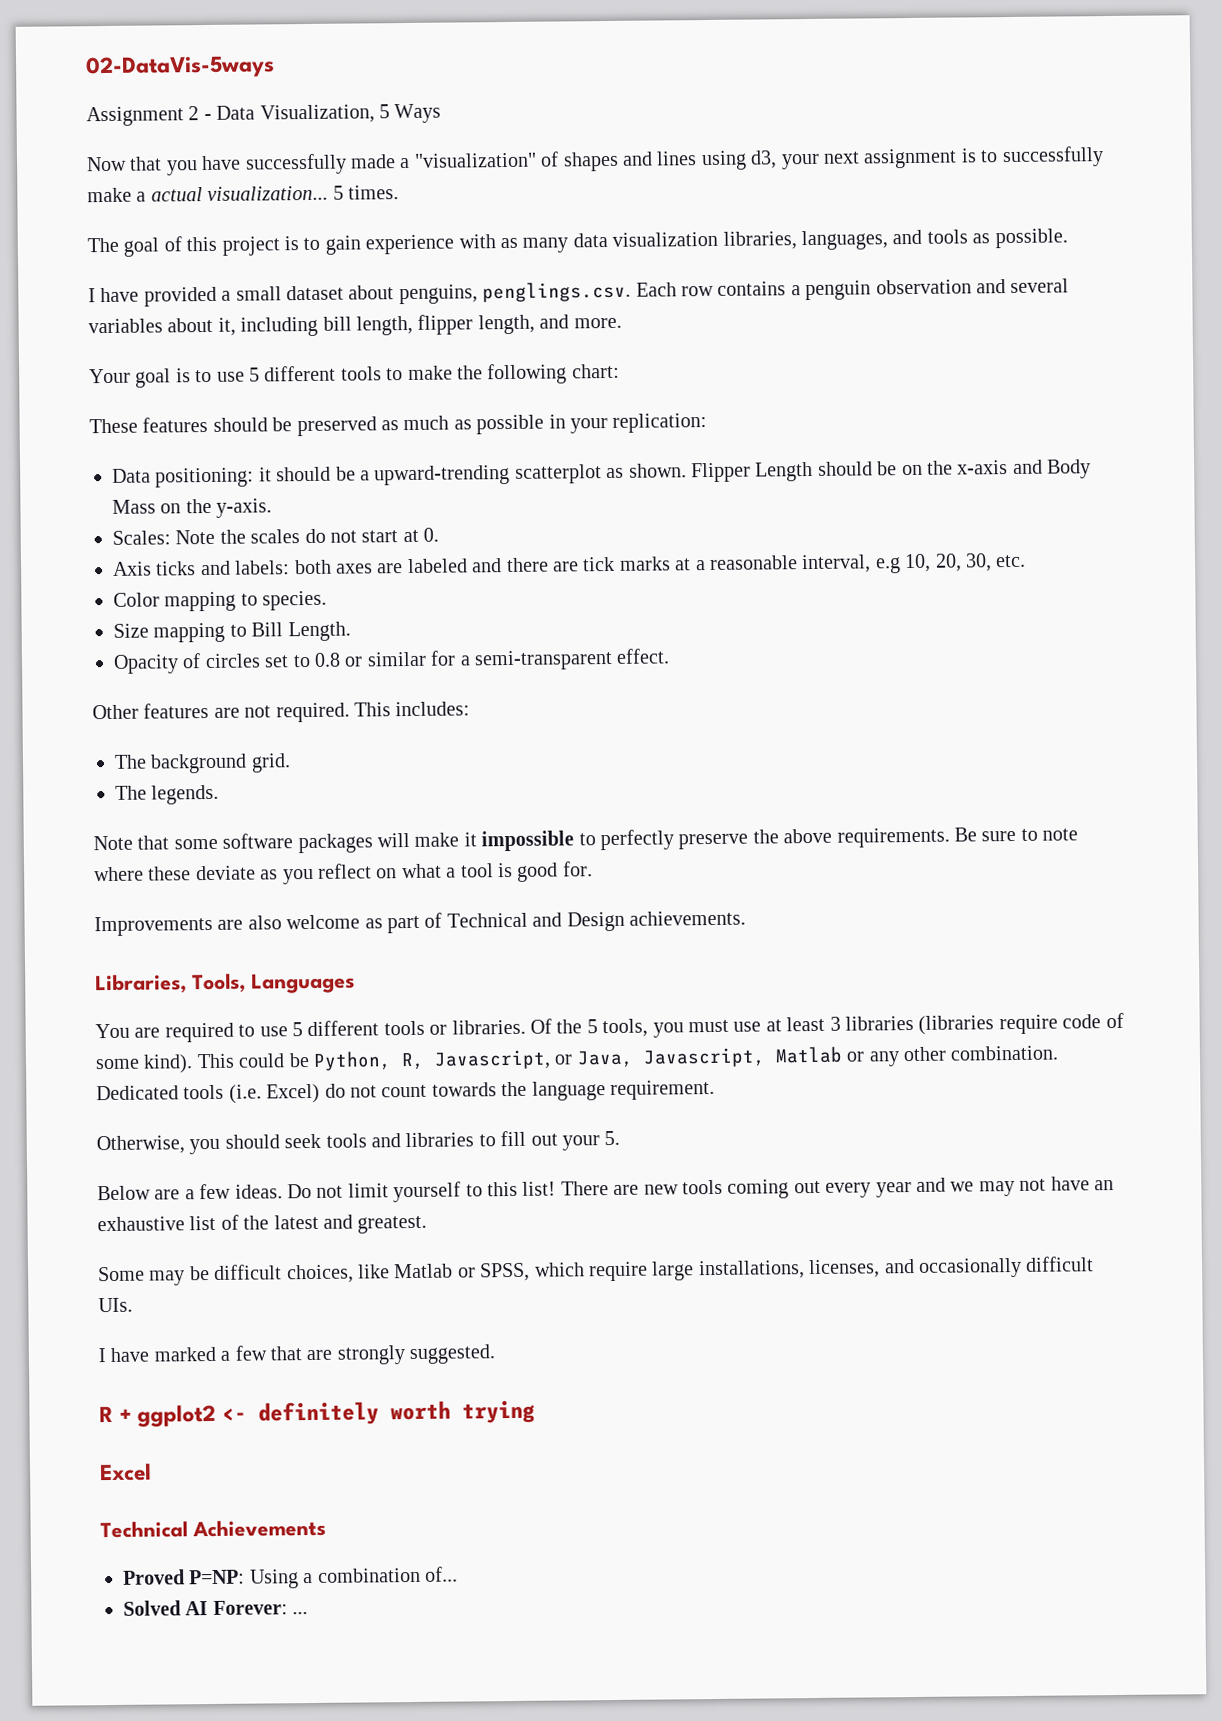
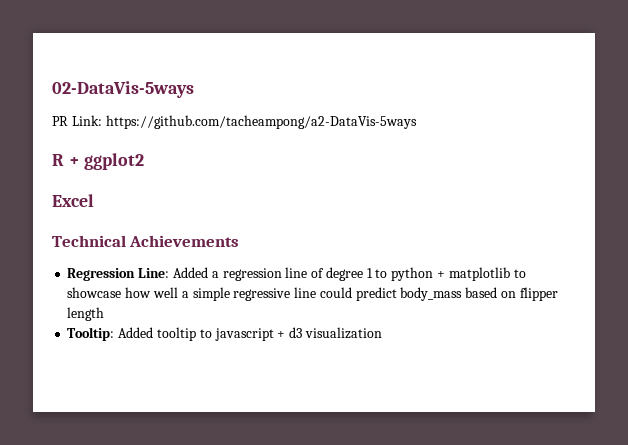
[86,103,442,127] [86,146,1104,176] [87,185,399,203] [87,228,1068,257] [88,278,1070,307] [88,314,622,337] [89,363,620,388] [89,413,708,437] [112,459,1092,488] [112,498,273,518] [112,527,440,545] [113,553,1027,576] [113,590,328,612] [113,621,351,643] [113,648,671,674] [92,701,471,723] [114,753,291,774] [115,784,220,805] [93,827,1079,854] [94,861,593,885] [94,910,746,937] [95,972,355,995] [95,1012,1124,1043] [95,1045,1060,1074] [96,1079,715,1104] [96,1130,621,1155] [97,1176,1114,1203] [97,1214,428,1234] [98,1256,1095,1286] [98,1297,133,1313] [98,1344,496,1365] Assignment 2 - Data Visualization, 5 Ways // Now that you have successfully made a "visualization" of shapes and lines using d3, your next assignment is to successfully make a actual visualization... 5 times. // The goal of this project is to gain experience with as many data visualization libraries, languages, and tools as possible. // I have provided a small dataset about penguins, penglings.csv. Each row contains a penguin observation and several variables about it, including bill length, flipper length, and more. // Your goal is to use 5 different tools to make the following chart: // These features should be preserved as much as possible in your replication: // Data positioning: it should be a upward-trending scatterplot as shown. Flipper Length should be on the x-axis and Body Mass on the y-axis. // Scales: Note the scales do not start at 0. // Axis ticks and labels: both axes are labeled and there are tick marks at a reasonable interval, e.g 10, 20, 30, etc. // Color mapping to species. // Size mapping to Bill Length. // Opacity of circles set to 0.8 or similar for a semi-transparent effect. // Other features are not required. This includes: // The background grid. // The legends. // Note that some software packages will make it impossible to perfectly preserve the above requirements. Be sure to note where these deviate as you reflect on what a tool is good for. // Improvements are also welcome as part of Technical and Design achievements. // Libraries, Tools, Languages // You are required to use 5 different tools or libraries. Of the 5 tools, you must use at least 3 libraries (libraries require code of some kind). This could be Python, R, Javascript, or Java, Javascript, Matlab or any other combination. Dedicated tools (i.e. Excel) do not count towards the language requirement. // Otherwise, you should seek tools and libraries to fill out your 5. // Below are a few ideas. Do not limit yourself to this list! There are new tools coming out every year and we may not have an exhaustive list of the latest and greatest. // Some may be difficult choices, like Matlab or SPSS, which require large installations, licenses, and occasionally difficult UIs. // I have marked a few that are strongly suggested. -> [52,115,417,129] PR Link: https://github.com/tacheampong/a2-DataVis-5ways
[221,1399,535,1426] <- definitely worth trying -> (145, 161) none
[123,1566,458,1589] [123,1600,309,1616] Proved P=NP: Using a combination of... // Solved AI Forever: ... -> [67,267,526,281] [67,287,558,301] [67,307,105,321] [67,327,382,341] Regression Line: Added a regression line of degree 1 to python + matplotlib to showcase how well a simple regressive line could predict body_mass based on flipper length // Tooltip: Added tooltip to javascript + d3 visualization

